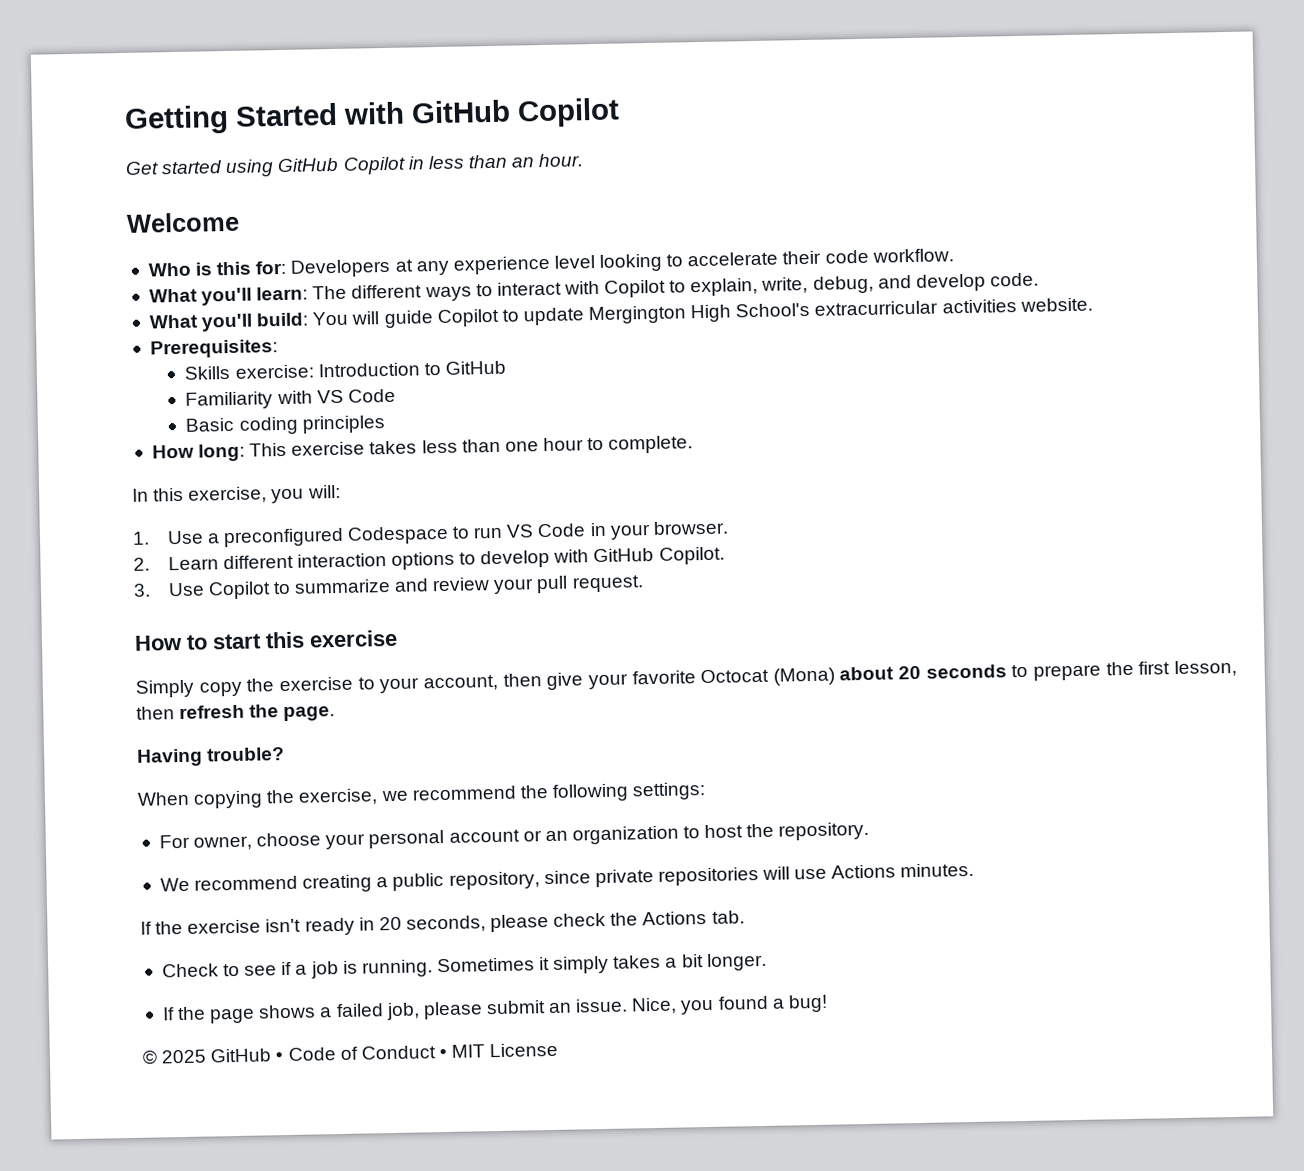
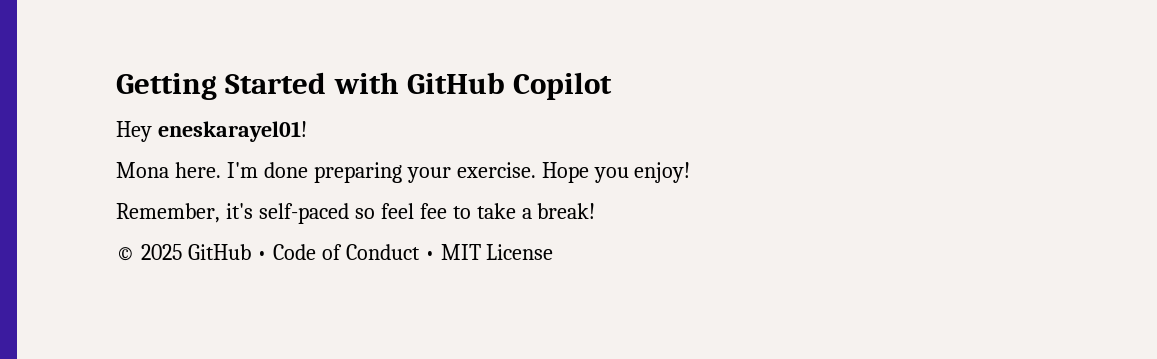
[125,153,585,178] [126,211,240,233] [147,248,954,278] [148,272,1039,306] [148,297,1093,332] [149,339,278,359] [184,360,506,380] [185,388,396,410] [185,415,386,435] [151,435,694,462] [132,484,341,504] [132,520,729,548] [133,546,725,571] [133,575,644,600] [134,629,398,651] [135,659,1237,698] [136,704,336,722] [137,747,286,767] [137,782,707,809] [158,821,870,851] [159,862,975,893] [140,910,745,936] [161,952,767,979] [161,994,828,1024] Get started using GitHub Copilot in less than an hour. // Welcome // Who is this for: Developers at any experience level looking to accelerate their code workflow. // What you'll learn: The different ways to interact with Copilot to explain, write, debug, and develop code. // What you'll build: You will guide Copilot to update Mergington High School's extracurricular activities website. // Prerequisites: // Skills exercise: Introduction to GitHub // Familiarity with VS Code // Basic coding principles // How long: This exercise takes less than one hour to complete. // In this exercise, you will: // 1. Use a preconfigured Codespace to run VS Code in your browser. // 2. Learn different interaction options to develop with GitHub Copilot. // 3. Use Copilot to summarize and review your pull request. // How to start this exercise // Simply copy the exercise to your account, then give your favorite Octocat (Mona) about 20 seconds to prepare the first lesson, then refresh the page. // Having trouble? // When copying the exercise, we recommend the following settings: // For owner, choose your personal account or an organization to host the repository. // We recommend creating a public repository, since private repositories will use Actions minutes. // If the exercise isn't ready in 20 seconds, please check the Actions tab. // Check to see if a job is running. Sometimes it simply takes a bit longer. // If the page shows a failed job, please submit an issue. Nice, you found a bug! -> [116,121,307,142] [116,162,691,183] [116,203,596,224] Hey eneskarayel01! // Mona here. I'm done preparing your exercise. Hope you enjoy! // Remember, it's self-paced so feel fee to take a break!

